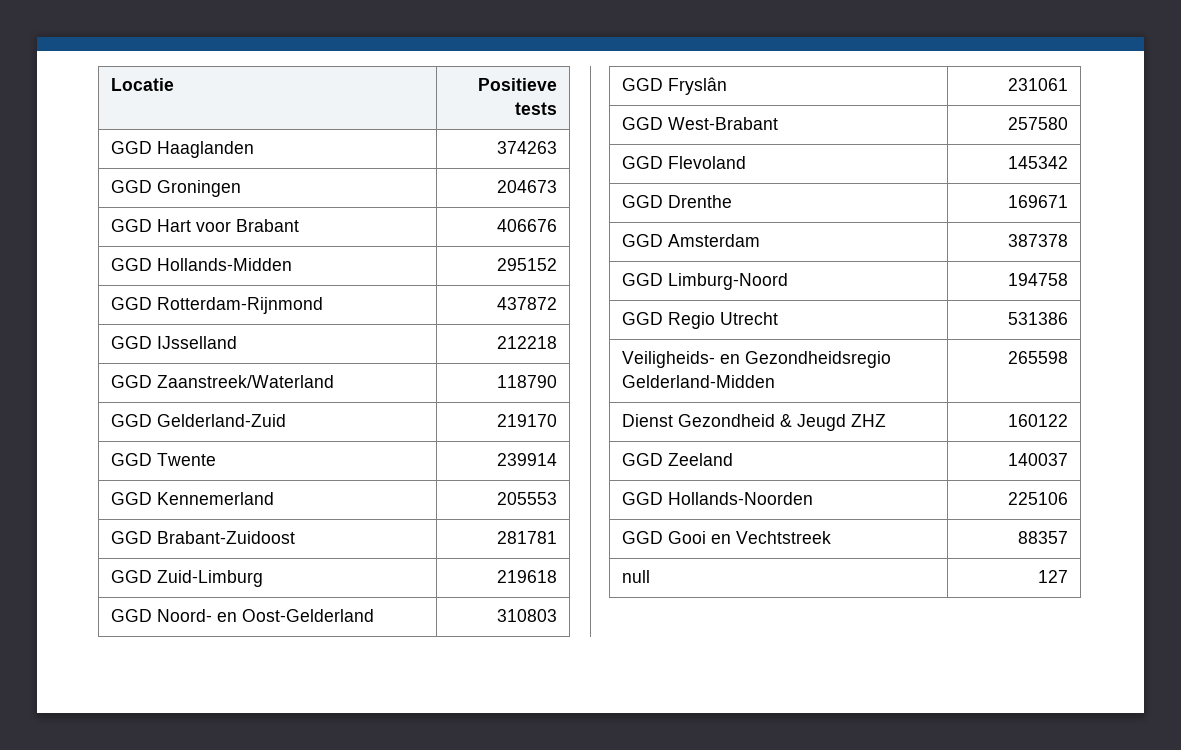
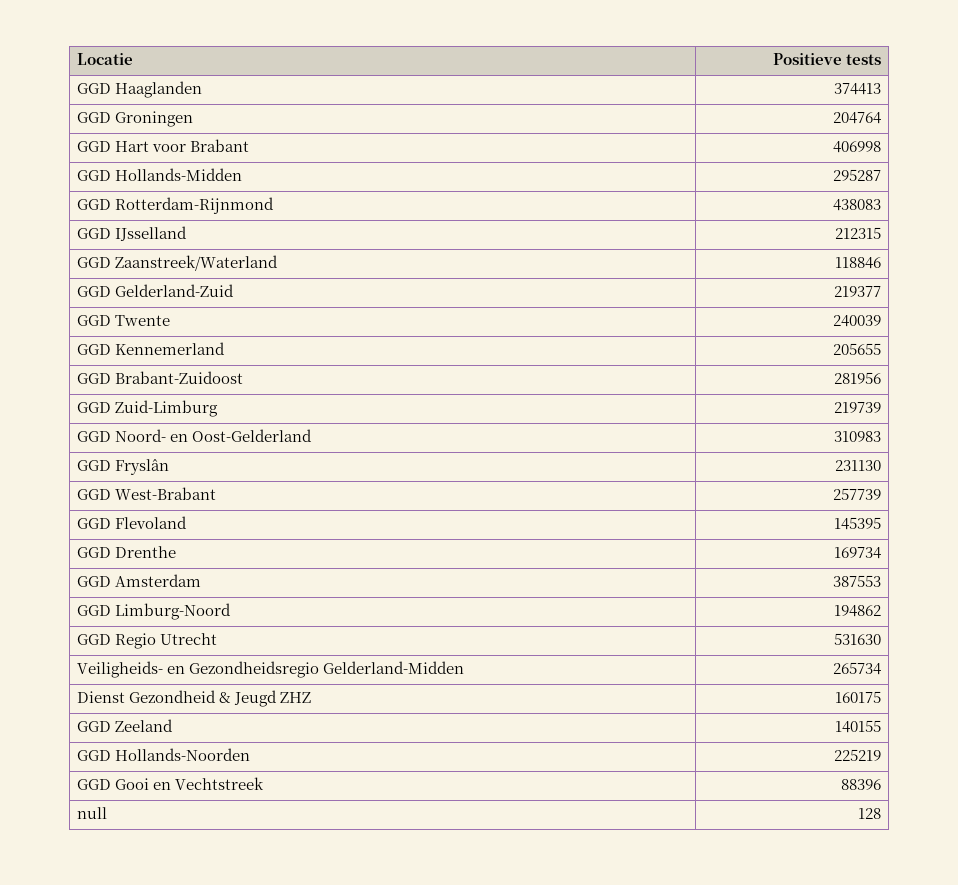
[496,141,557,154] 374263 -> [834,83,882,95] 374413
[496,180,557,193] 204673 -> [833,112,882,124] 204764
[496,219,557,232] 406676 -> [833,141,882,153] 406998
[496,258,557,271] 295152 -> [833,169,882,181] 295287
[496,297,557,310] 437872 -> [833,199,882,211] 438083
[496,336,557,349] 212218 -> [835,227,882,239] 212315
[496,375,557,388] 118790 -> [835,257,882,269] 118846
[496,414,557,427] 219170 -> [834,286,882,297] 219377
[496,453,557,466] 239914 -> [833,315,882,327] 240039
[496,492,557,505] 205553 -> [833,343,882,355] 205655
[496,531,557,544] 281781 -> [834,372,882,384] 281956
[496,570,557,583] 219618 -> [834,402,882,413] 219739
[496,609,557,622] 310803 -> [834,431,882,442] 310983
[1007,78,1068,91] 231061 -> [835,460,882,471] 231130
[1007,117,1068,130] 257580 -> [833,488,882,500] 257739
[1007,156,1068,169] 145342 -> [834,517,882,530] 145395
[1007,195,1068,208] 169671 -> [834,547,882,559] 169734
[1007,234,1068,247] 387378 -> [833,575,882,587] 387553
[1007,273,1068,286] 194758 -> [834,605,882,617] 194862
[1007,312,1068,325] 531386 -> [834,633,882,645] 531630
[1007,351,1068,364] 265598 -> [833,662,882,675] 265734
[1007,414,1068,427] 160122 -> [835,691,882,703] 160175
[1007,453,1068,466] 140037 -> [835,720,882,733] 140155
[1007,492,1068,505] 225106 -> [834,749,882,761] 225219
[1017,531,1068,544] 88357 -> [841,779,882,790] 88396
[1037,570,1068,583] 127 -> [858,808,882,819] 128

